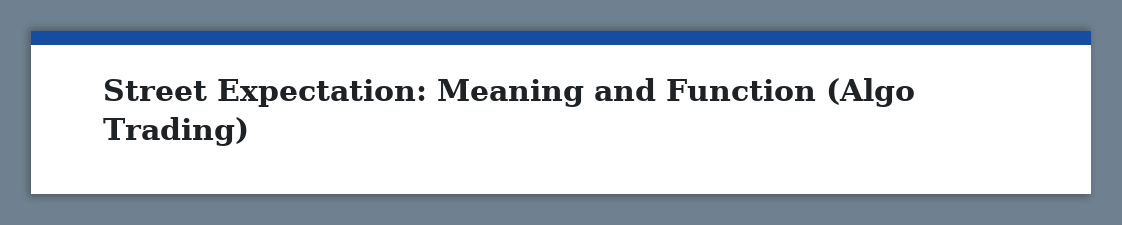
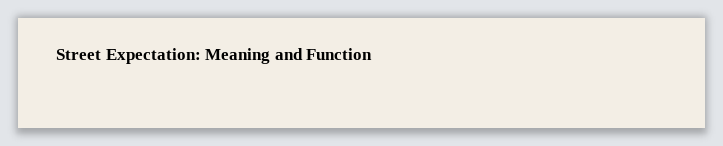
[825,78,915,107] [103,117,249,146] (Algo Trading) -> (373, 54) none

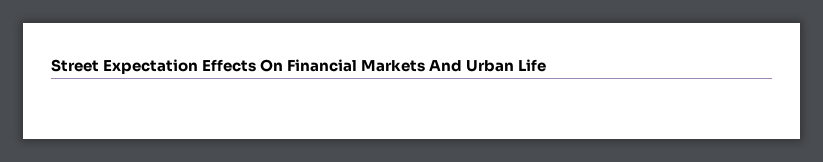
[105,48,373,64] Expectation: Meaning and Function -> [103,59,547,74] Expectation Effects On Financial Markets And Urban Life

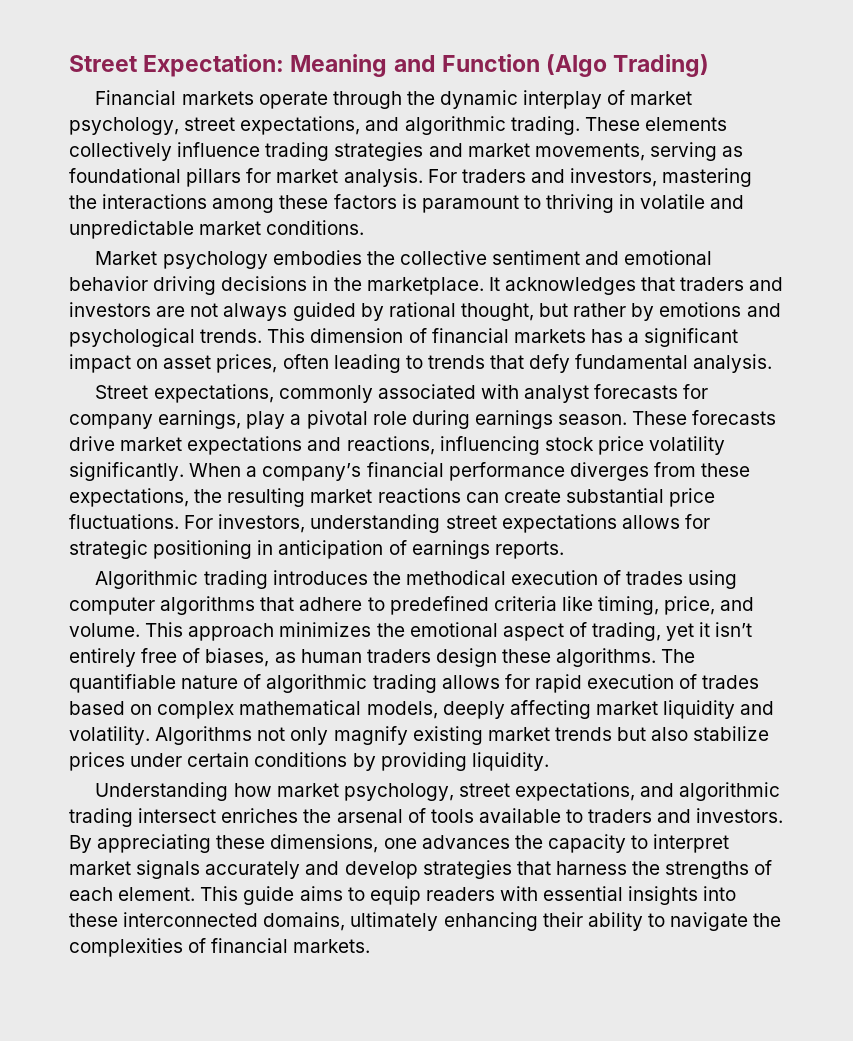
[51,59,547,74] Street Expectation Effects On Financial Markets And Urban Life -> [69,54,710,77] [95,90,693,109] [69,116,727,135] [69,142,744,161] [69,168,753,187] [69,194,745,213] [69,220,365,239] [95,250,713,269] [69,276,784,295] [69,302,781,321] [69,328,739,347] [69,354,773,373] [95,384,709,403] [69,410,777,429] [69,436,726,455] [69,462,751,481] [69,488,716,507] [69,514,710,533] [69,540,564,559] [95,570,738,589] [69,596,755,615] [69,622,753,641] [69,648,696,667] [69,674,760,693] [69,700,775,719] [69,726,770,745] [69,752,549,771] [95,782,781,801] [69,808,784,827] [69,834,730,853] [69,860,773,879] [69,886,737,905] [69,912,782,931] [69,938,371,957] Street Expectation: Meaning and Function (Algo Trading) // Financial markets operate through the dynamic interplay of market psychology, street expectations, and algorithmic trading. These elements collectively influence trading strategies and market movements, serving as foundational pillars for market analysis. For traders and investors, mastering the interactions among these factors is paramount to thriving in volatile and unpredictable market conditions. // Market psychology embodies the collective sentiment and emotional behavior driving decisions in the marketplace. It acknowledges that traders and investors are not always guided by rational thought, but rather by emotions and psychological trends. This dimension of financial markets has a significant impact on asset prices, often leading to trends that defy fundamental analysis. // Street expectations, commonly associated with analyst forecasts for company earnings, play a pivotal role during earnings season. These forecasts drive market expectations and reactions, influencing stock price volatility significantly. When a company’s financial performance diverges from these expectations, the resulting market reactions can create substantial price fluctuations. For investors, understanding street expectations allows for strategic positioning in anticipation of earnings reports. // Algorithmic trading introduces the methodical execution of trades using computer algorithms that adhere to predefined criteria like timing, price, and volume. This approach minimizes the emotional aspect of trading, yet it isn’t entirely free of biases, as human traders design these algorithms. The quantifiable nature of algorithmic trading allows for rapid execution of trades based on complex mathematical models, deeply affecting market liquidity and volatility. Algorithms not only magnify existing market trends but also stabilize prices under certain conditions by providing liquidity. // Understanding how market psychology, street expectations, and algorithmic trading intersect enriches the arsenal of tools available to traders and investors. By appreciating these dimensions, one advances the capacity to interpret market signals accurately and develop strategies that harness the strengths of each element. This guide aims to equip readers with essential insights into these interconnected domains, ultimately enhancing their ability to navigate the complexities of financial markets.

